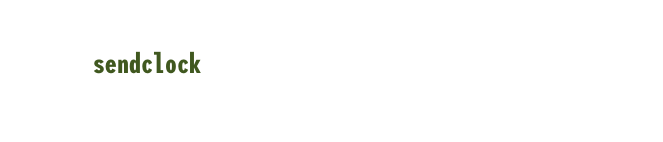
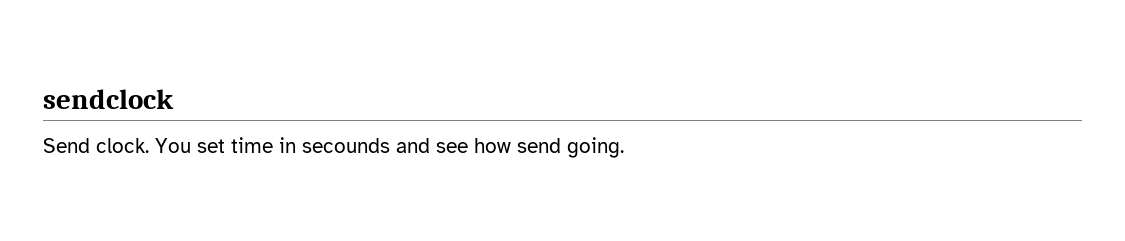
(201, 62) none -> [43,137,624,158] // Send clock. You set time in secounds and see how send going.

